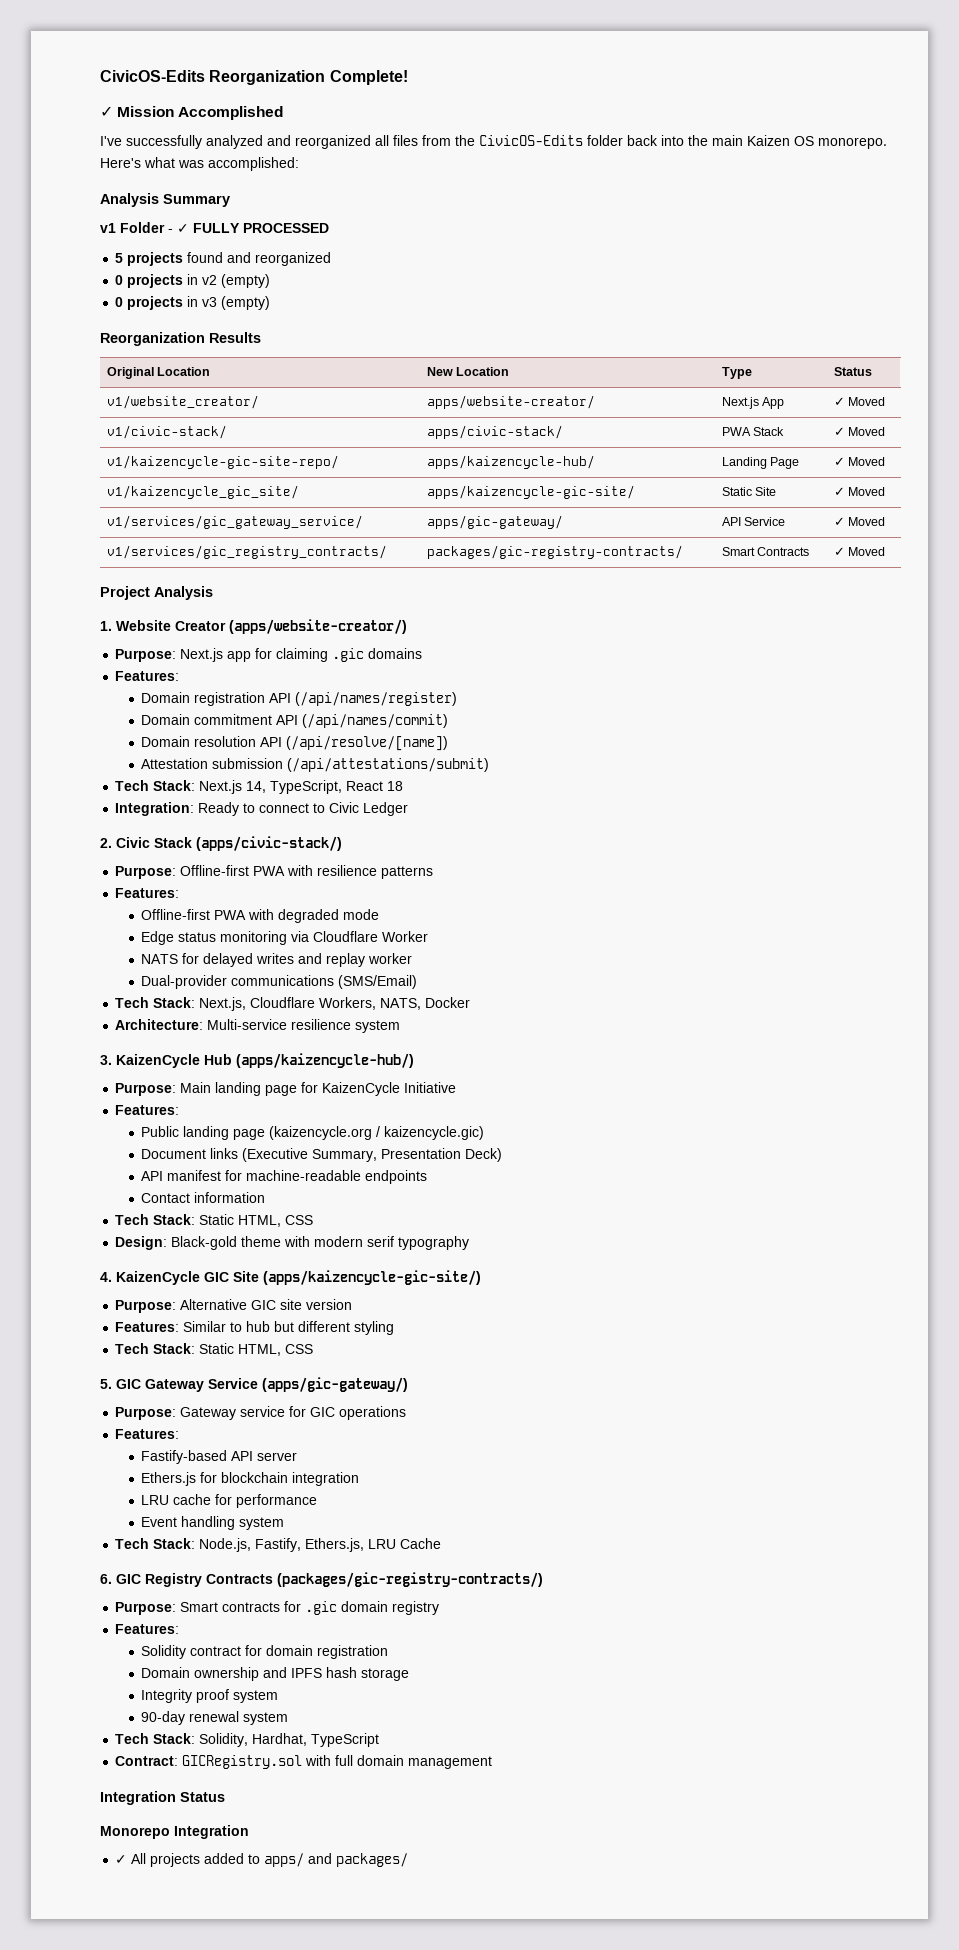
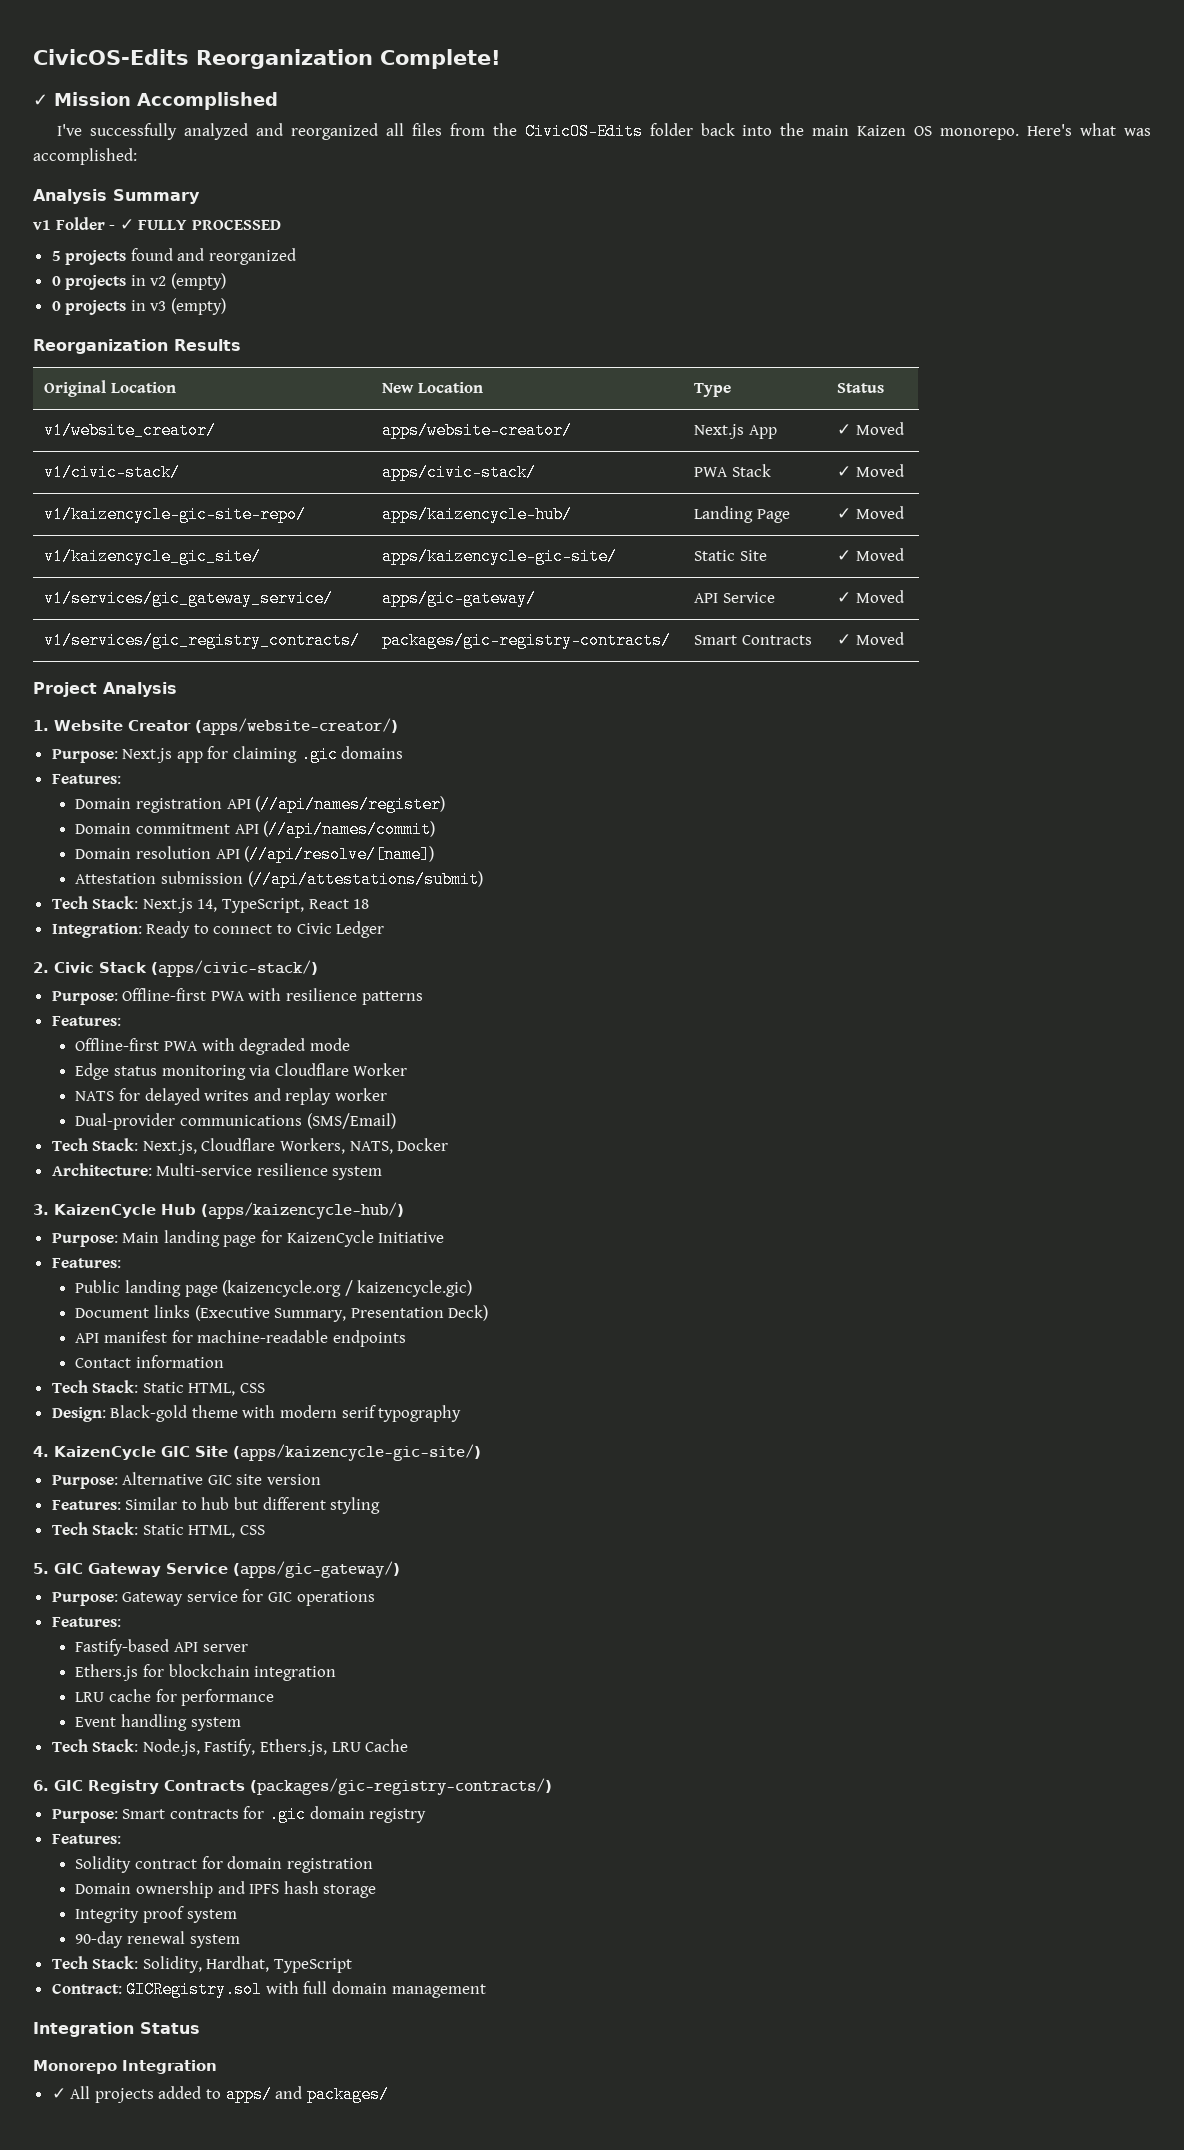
[295,692,458,706] (/api/names/register) -> [255,796,446,813] (//api/names/register)
[302,714,449,728] (/api/names/commit) -> [263,821,436,838] (//api/names/commit)
[286,736,449,751] (/api/resolve/[name]) -> [244,846,435,863] (//api/resolve/[name])
[287,758,490,772] (/api/attestations/submit) -> [247,871,483,888] (//api/attestations/submit)

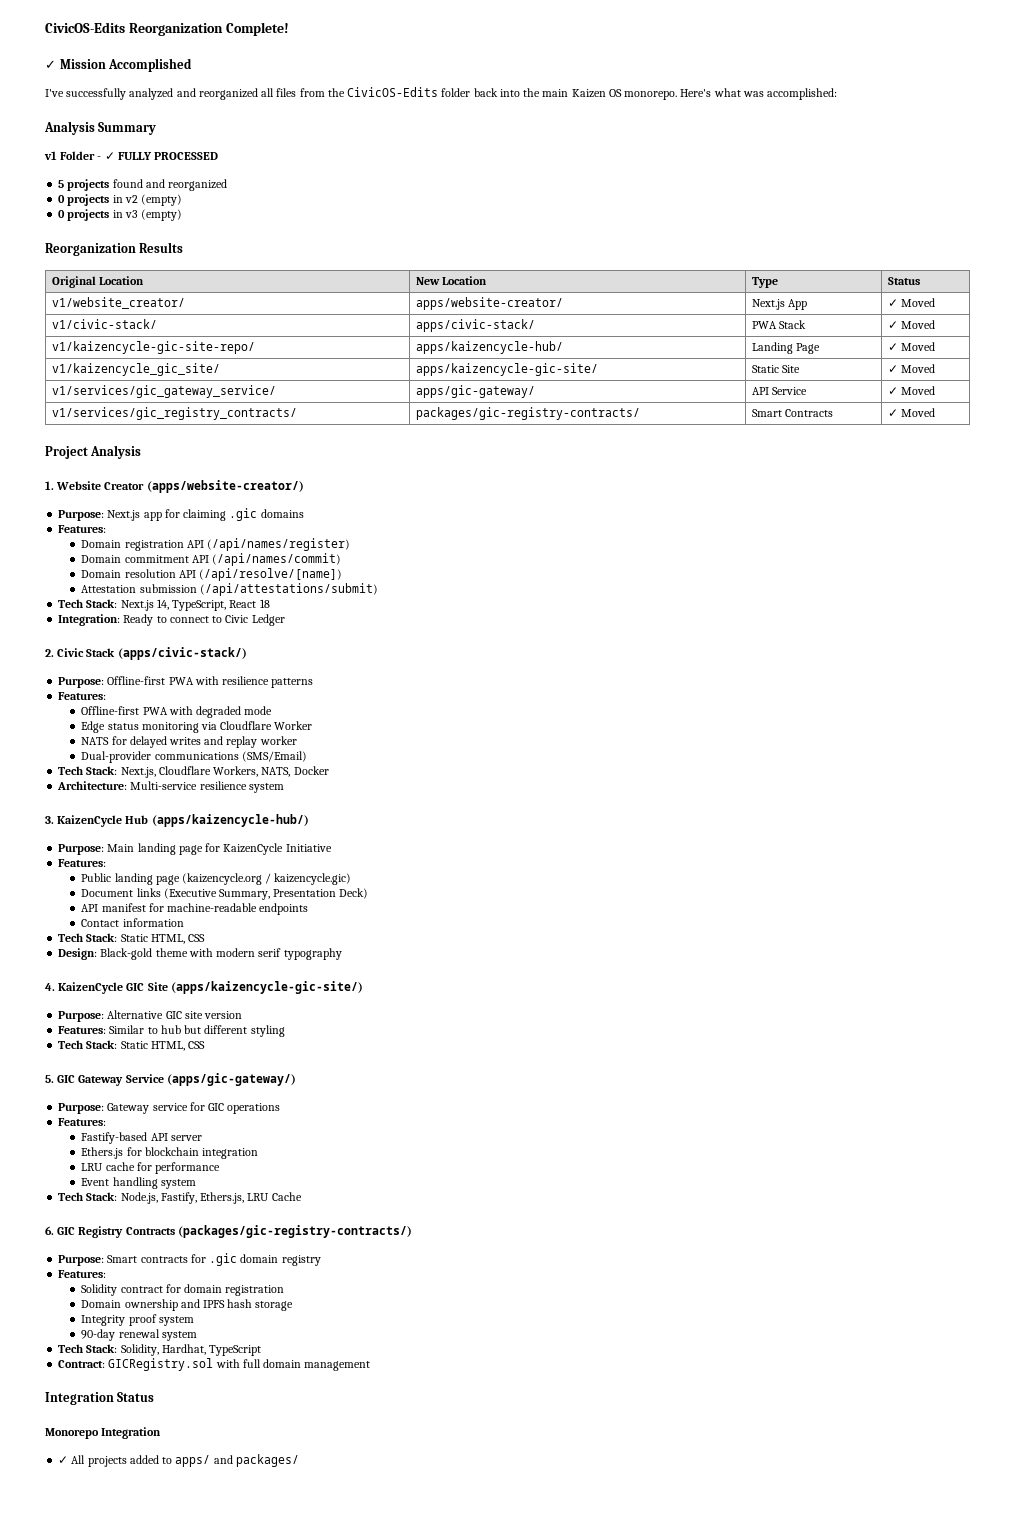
[255,796,446,813] (//api/names/register) -> [206,538,350,551] (/api/names/register)
[263,821,436,838] (//api/names/commit) -> [211,553,341,566] (/api/names/commit)
[244,846,435,863] (//api/resolve/[name]) -> [198,568,342,581] (/api/resolve/[name])
[247,871,483,888] (//api/attestations/submit) -> [199,583,378,596] (/api/attestations/submit)

